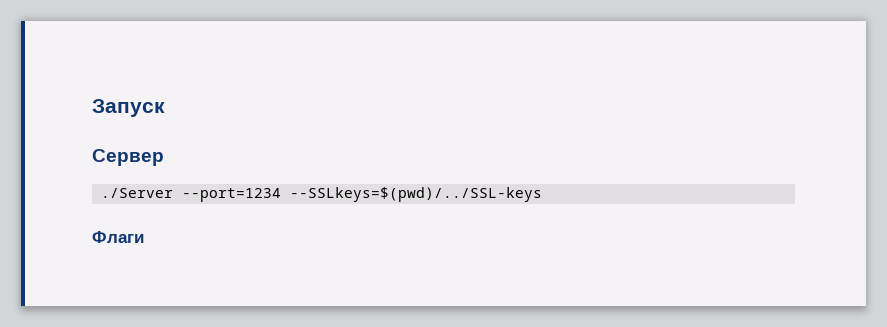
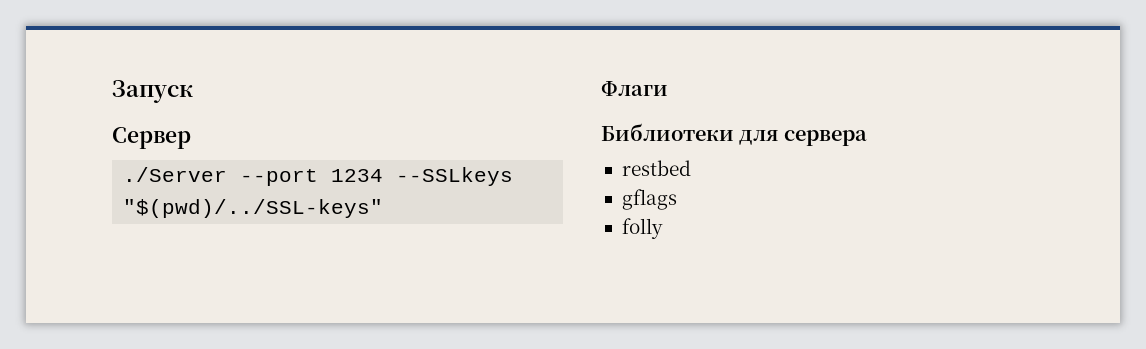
[182,187,542,202] [92,231,144,243] --port=1234 --SSLkeys=$(pwd)/../SSL-keys // Флаги -> [240,167,514,186] [123,199,384,218] [601,81,668,96] [601,123,867,146] [621,160,691,176] [621,189,677,210] [621,218,663,239] --port 1234 --SSLkeys "$(pwd)/../SSL-keys" // Флаги // Библиотеки для сервера // restbed // gflags // folly

